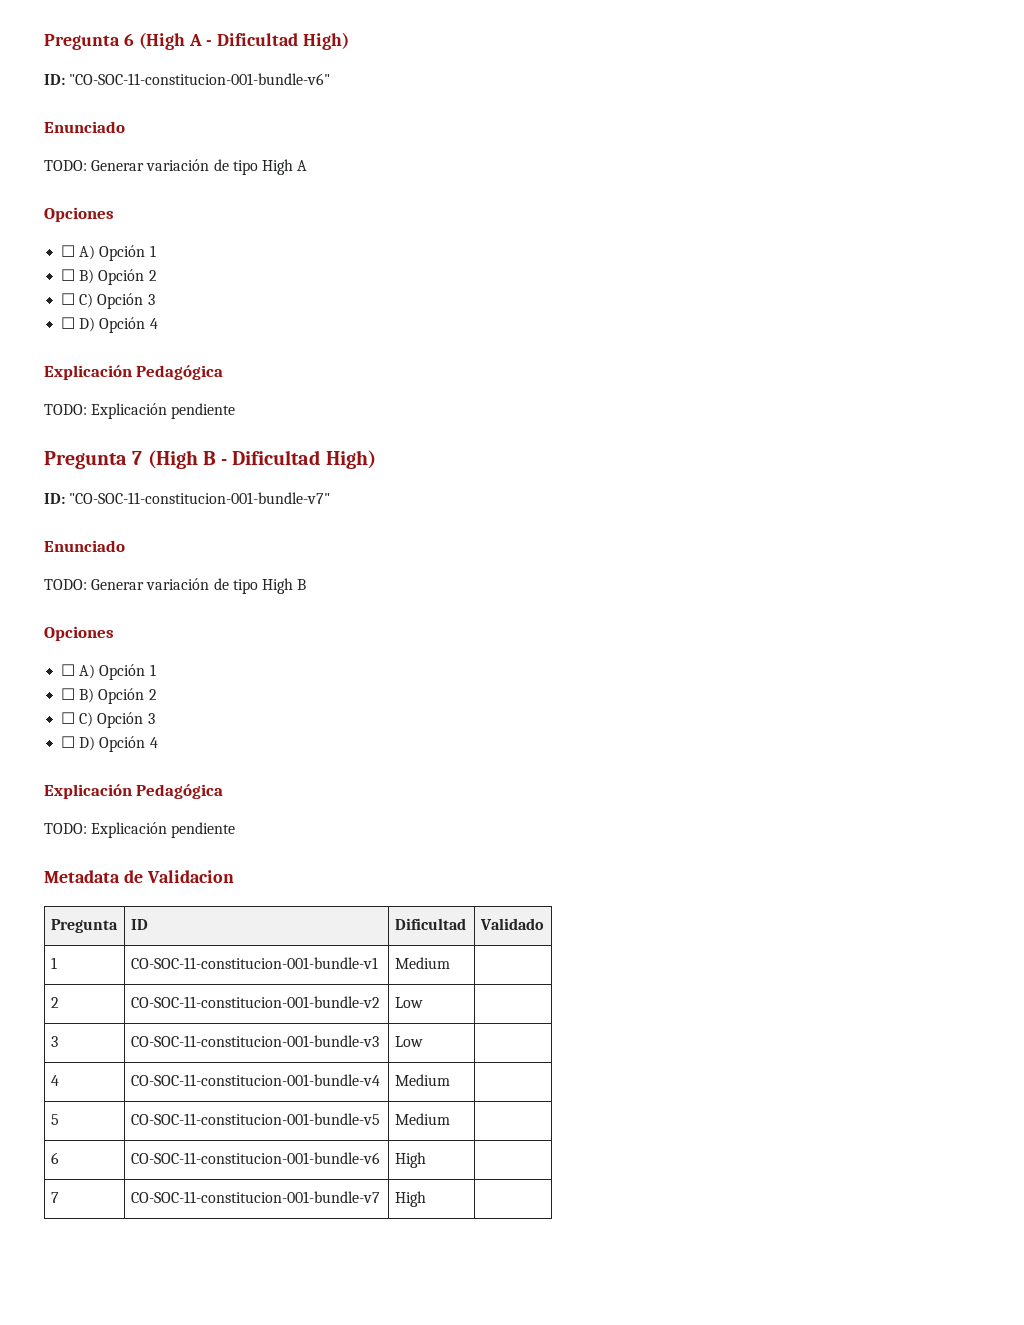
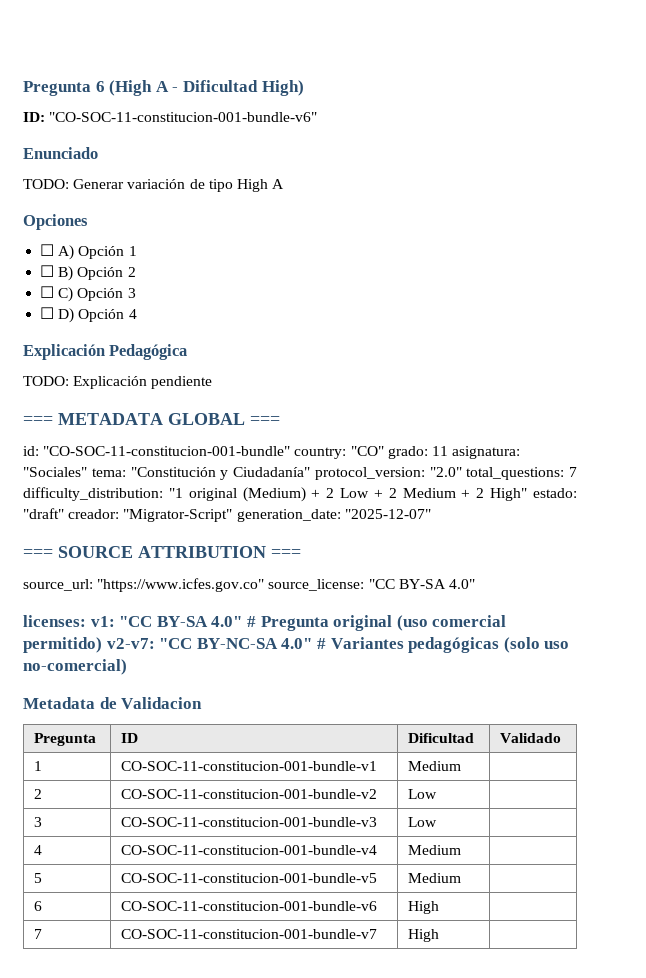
[44,450,376,469] [44,492,331,504] [44,540,125,552] [44,578,307,594] [44,626,114,641] [61,664,156,680] [61,688,157,704] [61,712,155,728] [61,736,158,752] [44,784,224,799] [44,822,236,838] Pregunta 7 (High B - Dificultad High) // ID: "CO-SOC-11-constitucion-001-bundle-v7" // Enunciado // TODO: Generar variación de tipo High B // Opciones // ☐ A) Opción 1 // ☐ B) Opción 2 // ☐ C) Opción 3 // ☐ D) Opción 4 // Explicación Pedagógica // TODO: Explicación pendiente -> [23,413,280,425] [23,446,521,459] [23,467,577,480] [23,487,578,502] [23,508,431,522] [23,546,301,558] [23,578,475,592] [23,615,507,631] [23,637,570,653] [23,659,127,675] === METADATA GLOBAL === // id: "CO-SOC-11-constitucion-001-bundle" country: "CO" grado: 11 asignatura: "Sociales" tema: "Constitución y Ciudadanía" protocol_version: "2.0" total_questions: 7 difficulty_distribution: "1 original (Medium) + 2 Low + 2 Medium + 2 High" estado: "draft" creador: "Migrator-Script" generation_date: "2025-12-07" // === SOURCE ATTRIBUTION === // source_url: "https://www.icfes.gov.co" source_license: "CC BY-SA 4.0" // licenses: v1: "CC BY-SA 4.0" # Pregunta original (uso comercial permitido) v2-v7: "CC BY-NC-SA 4.0" # Variantes pedagógicas (solo uso no-comercial)

